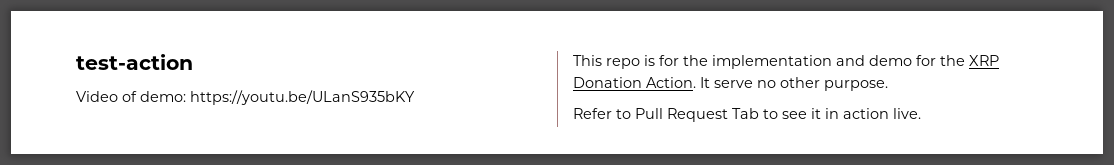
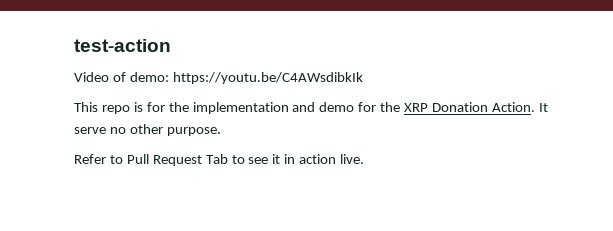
[190,90,415,105] https://youtu.be/ULanS935bKY -> [172,72,363,84] https://youtu.be/C4AWsdibkIk

